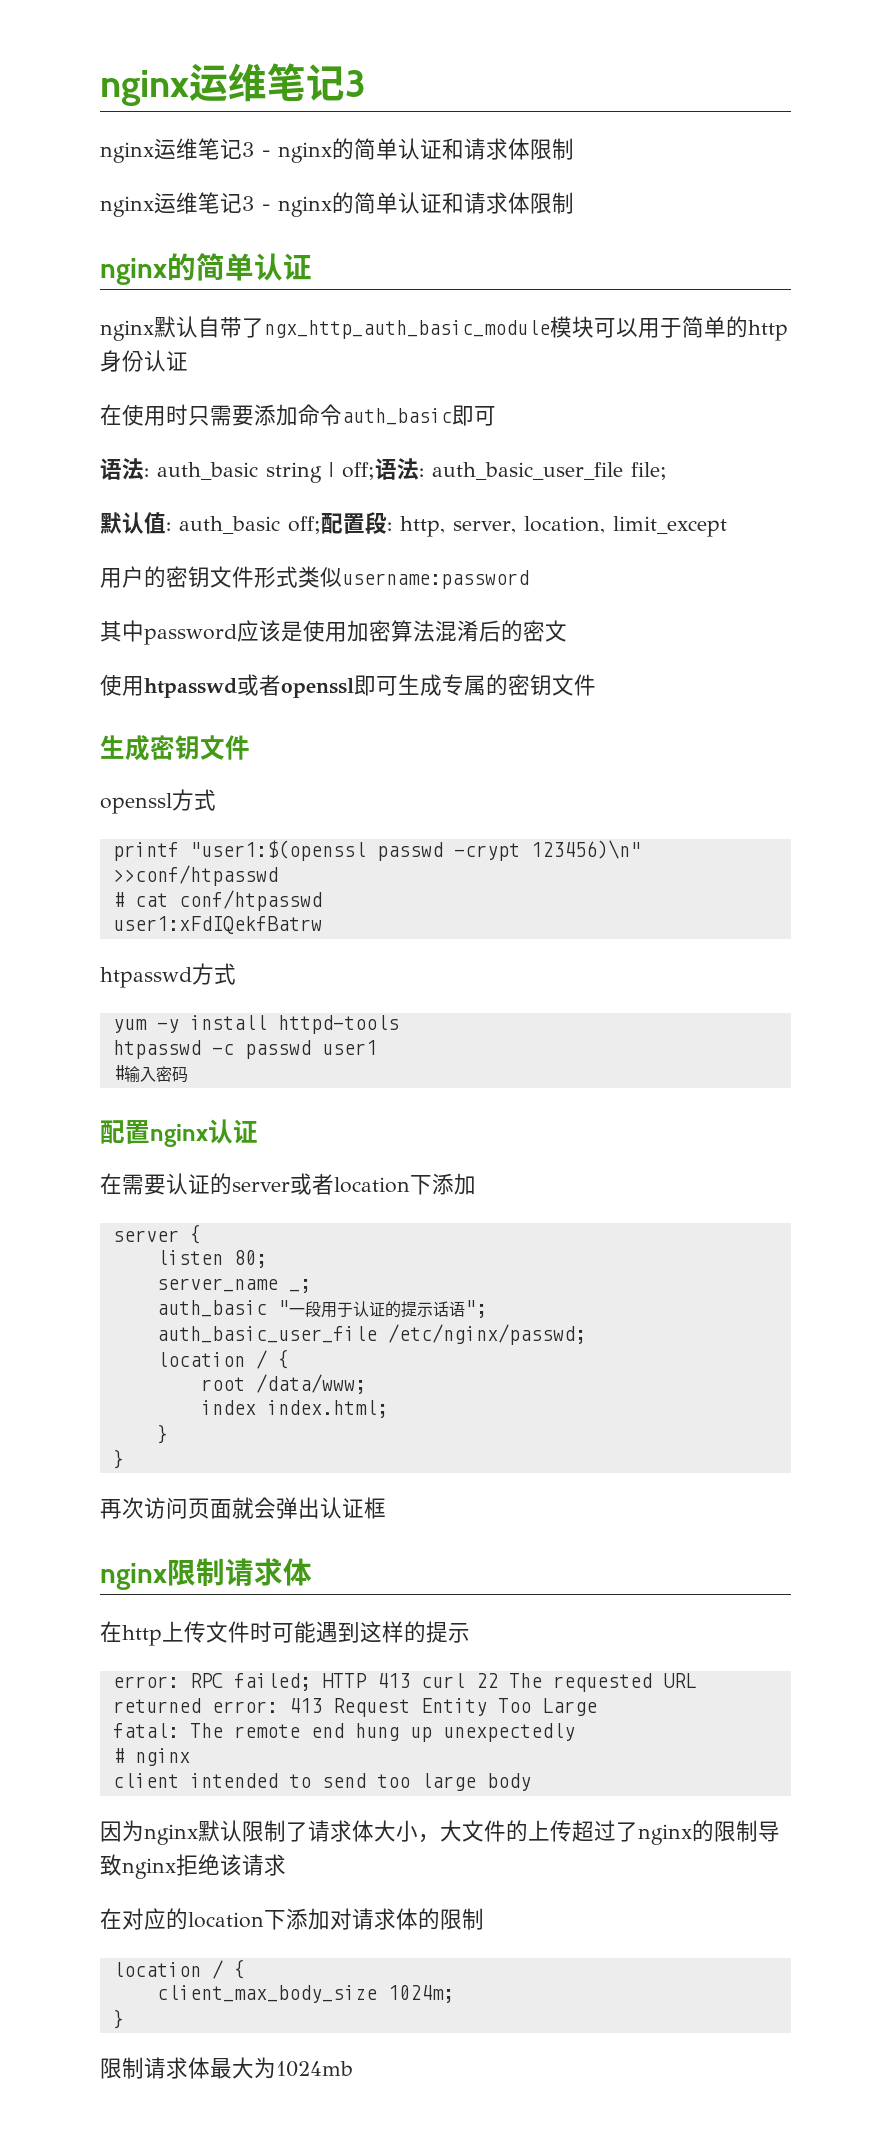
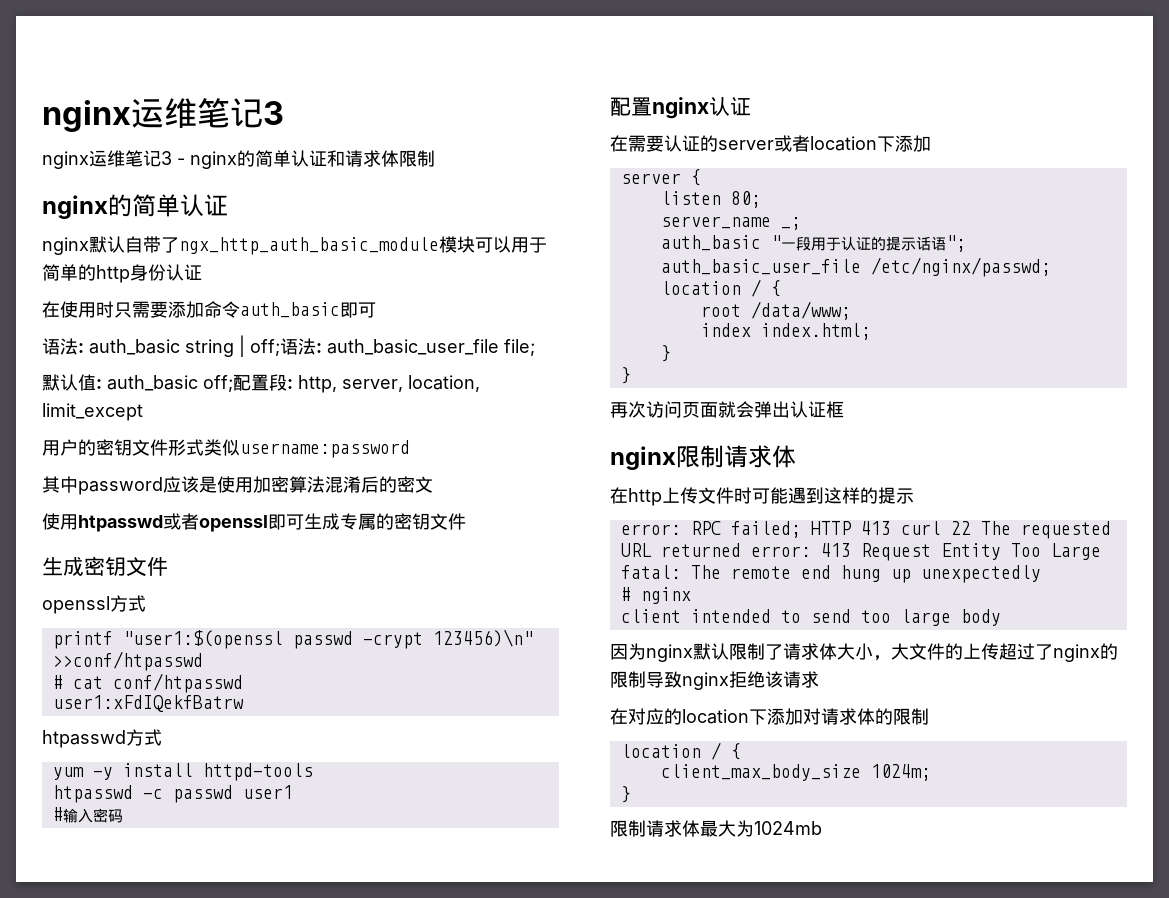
[100,192,574,217] // nginx运维笔记3 - nginx的简单认证和请求体限制 -> (435, 158) none

